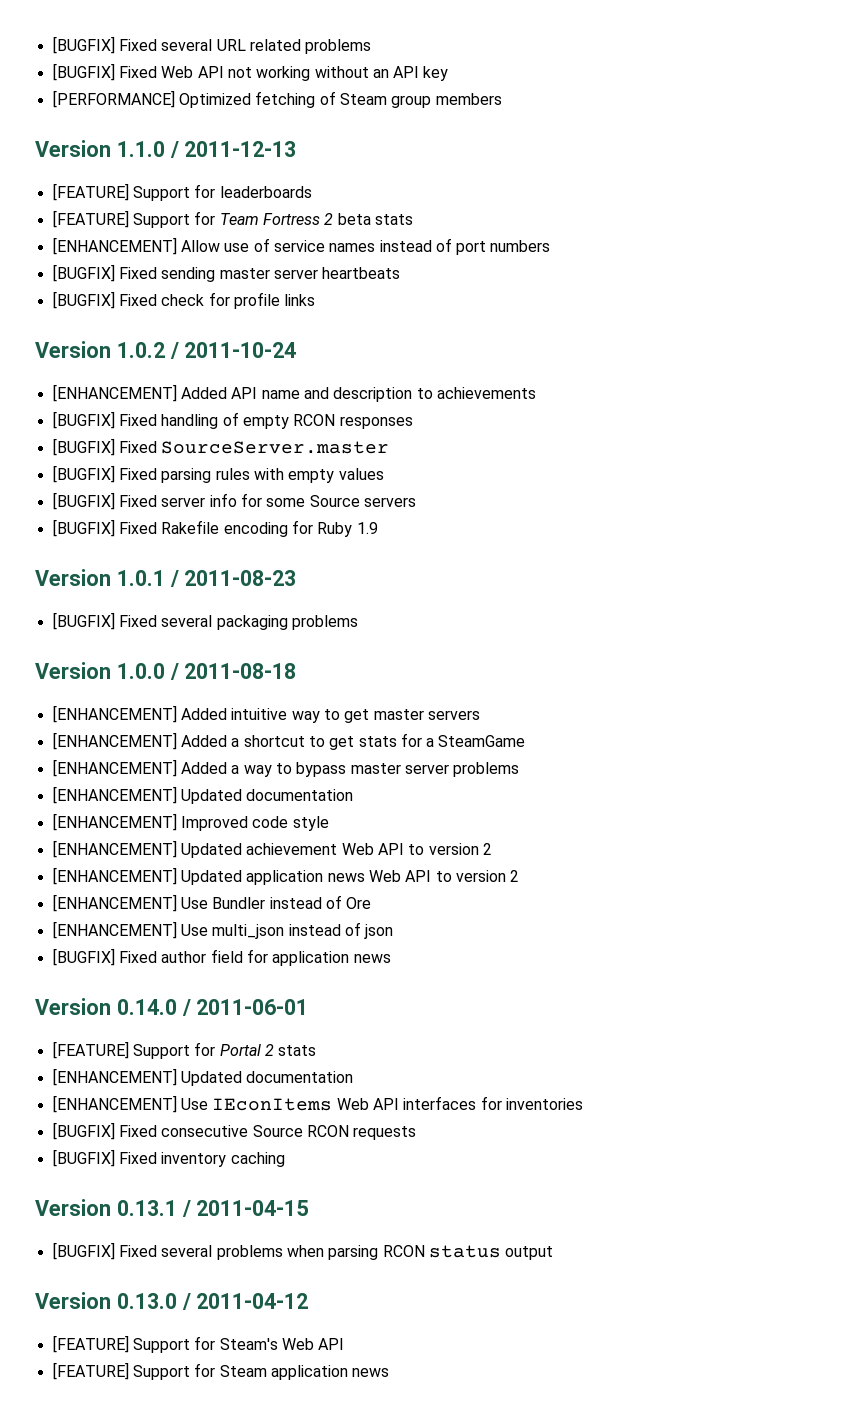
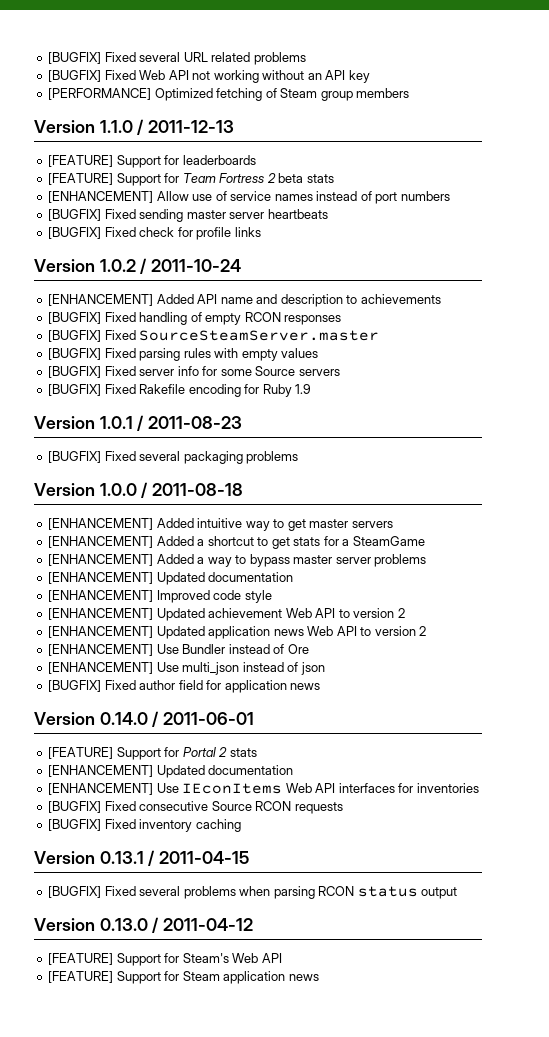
[161,441,390,454] SourceServer.master -> [139,330,380,341] SourceSteamServer.master

